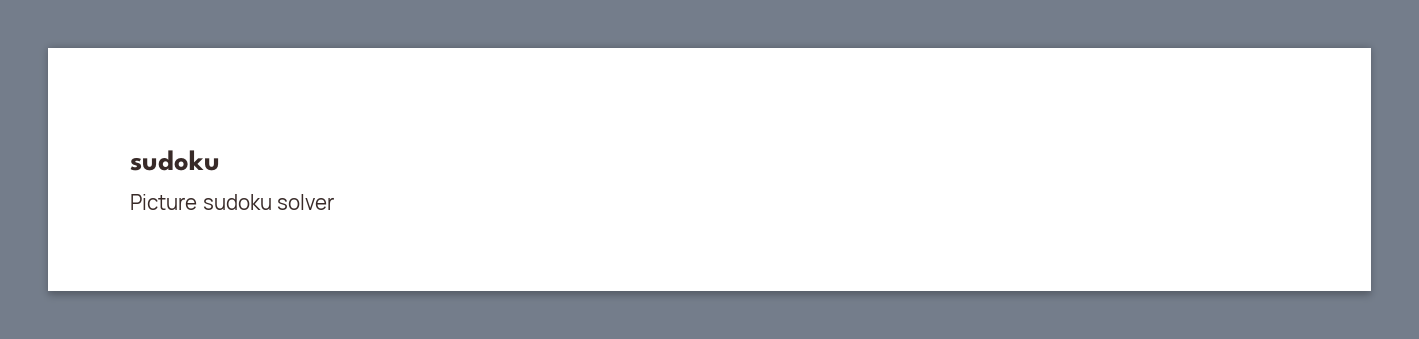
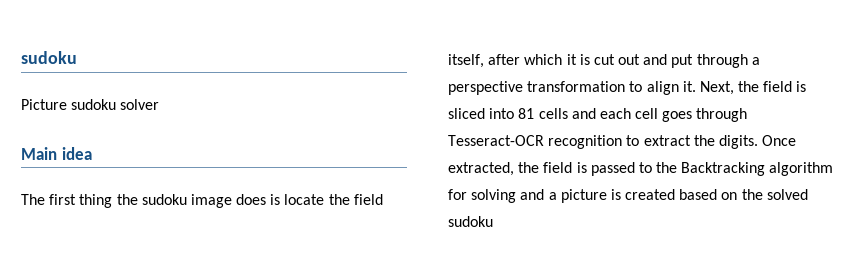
(335, 202) none -> [21,147,92,160] [21,194,383,208] [448,54,760,68] [448,81,807,95] [448,108,748,122] [448,135,797,149] [448,162,834,176] [448,189,808,203] [448,216,493,227] // Main idea // The first thing the sudoku image does is locate the field itself, after which it is cut out and put through a perspective transformation to align it. Next, the field is sliced into 81 cells and each cell goes through Tesseract-OCR recognition to extract the digits. Once extracted, the field is passed to the Backtracking algorithm for solving and a picture is created based on the solved sudoku

